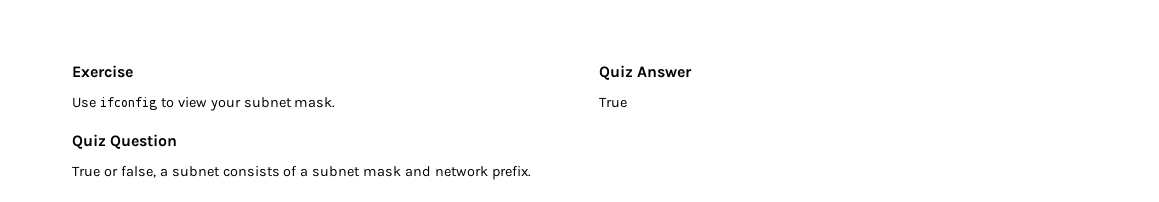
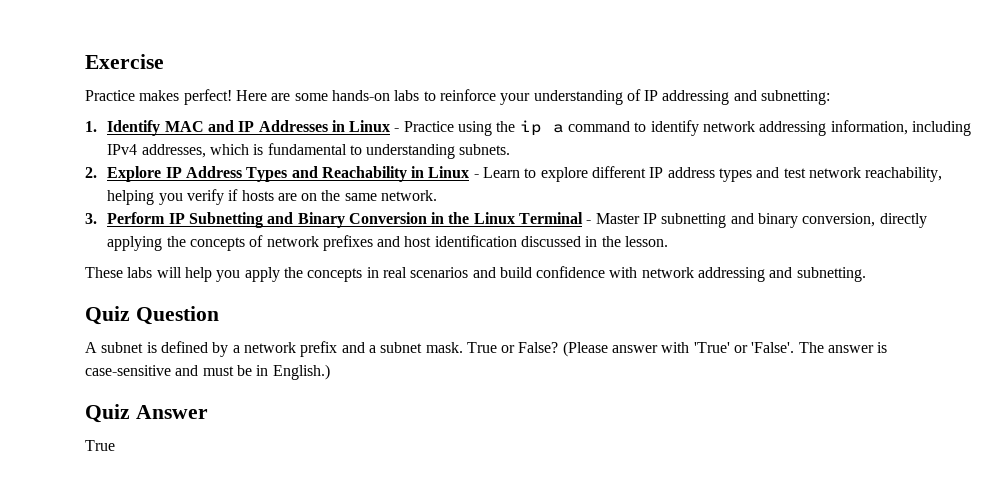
[72,97,336,111] [72,134,178,149] [72,166,531,180] Use ifconfig to view your subnet mask. // Quiz Question // True or false, a subnet consists of a subnet mask and network prefix. -> [85,89,831,105] [85,120,971,136] [107,143,511,159] [85,166,943,182] [107,189,438,205] [85,212,927,228] [107,235,669,251] [85,266,866,282] [85,306,219,325] [85,341,888,357] [85,364,330,380] Practice makes perfect! Here are some hands-on labs to reinforce your understanding of IP addressing and subnetting: // 1. Identify MAC and IP Addresses in Linux - Practice using the ip a command to identify network addressing information, including IPv4 addresses, which is fundamental to understanding subnets. // 2. Explore IP Address Types and Reachability in Linux - Learn to explore different IP address types and test network reachability, helping you verify if hosts are on the same network. // 3. Perform IP Subnetting and Binary Conversion in the Linux Terminal - Master IP subnetting and binary conversion, directly applying the concepts of network prefixes and host identification discussed in the lesson. // These labs will help you apply the concepts in real scenarios and build confidence with network addressing and subnetting. // Quiz Question // A subnet is defined by a network prefix and a subnet mask. True or False? (Please answer with 'True' or 'False'. The answer is case-sensitive and must be in English.)

